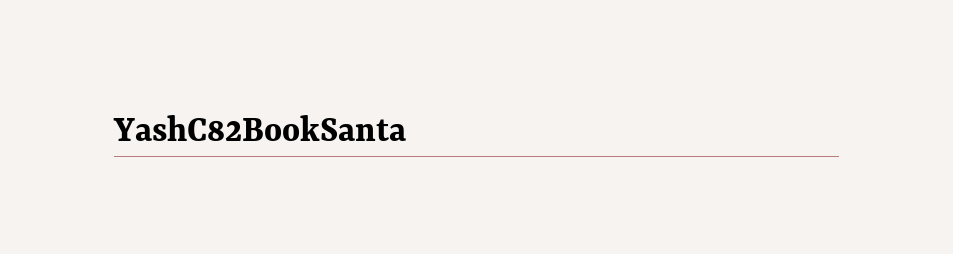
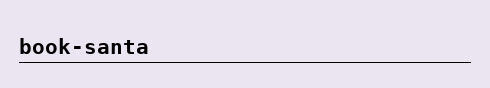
[113,115,406,141] YashC82BookSanta -> [19,38,149,54] book-santa

